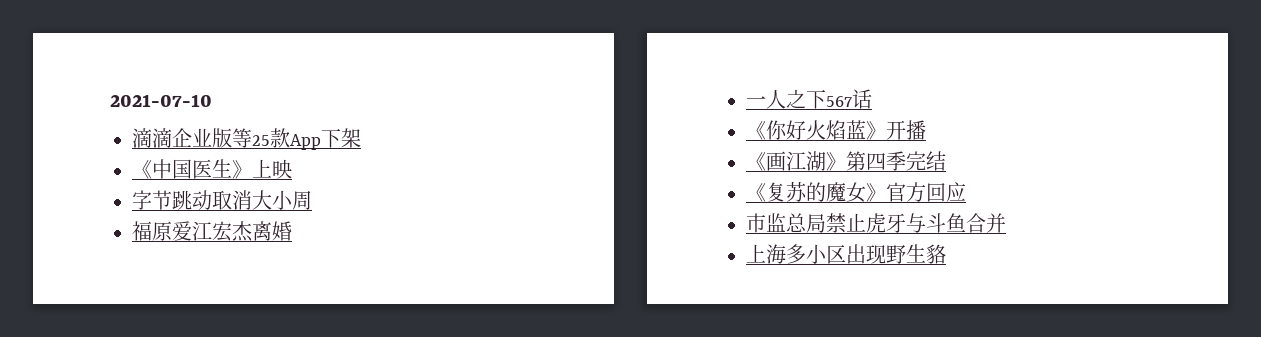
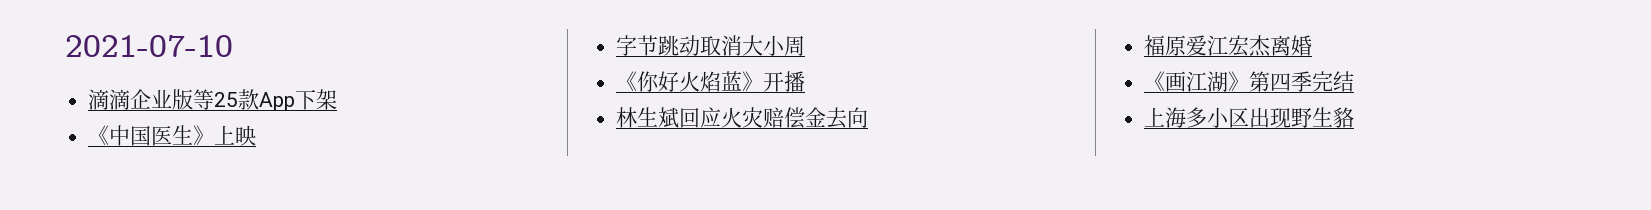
[132,221,292,242] [746,89,872,109] // 福原爱江宏杰离婚 // 一人之下567话 -> (806, 46) none
(926, 130) none -> [616,107,869,129] [1144,35,1313,57] // 林生斌回应火灾赔偿金去向 // 福原爱江宏杰离婚
[746,181,966,203] [746,213,1006,233] // 《复苏的魔女》官方回应 // 市监总局禁止虎牙与斗鱼合并 -> (1355, 81) none

